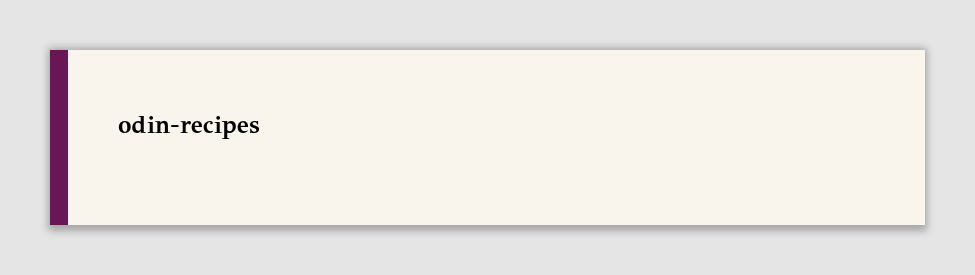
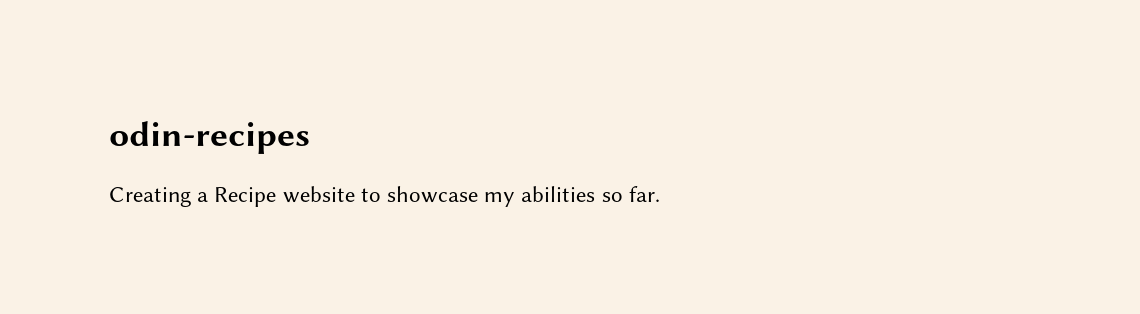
(260, 127) none -> [109,186,660,207] // Creating a Recipe website to showcase my abilities so far.

